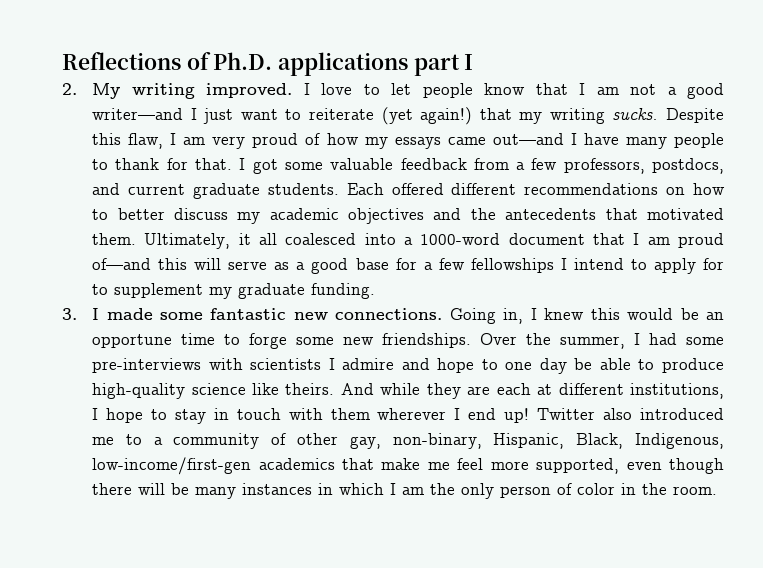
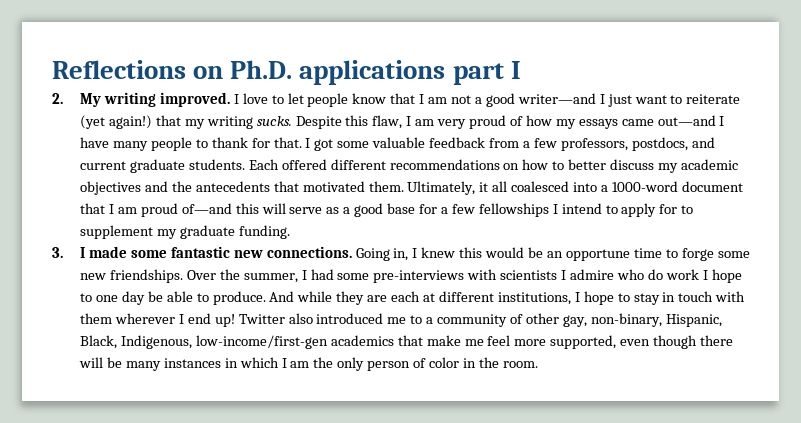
[186,52,211,70] of -> [193,66,224,79] on
[401,358,430,370] and -> [616,269,708,280] who do work I
[661,358,724,373] [92,383,335,399] produce high-quality science like theirs. -> [212,291,266,305] produce.

